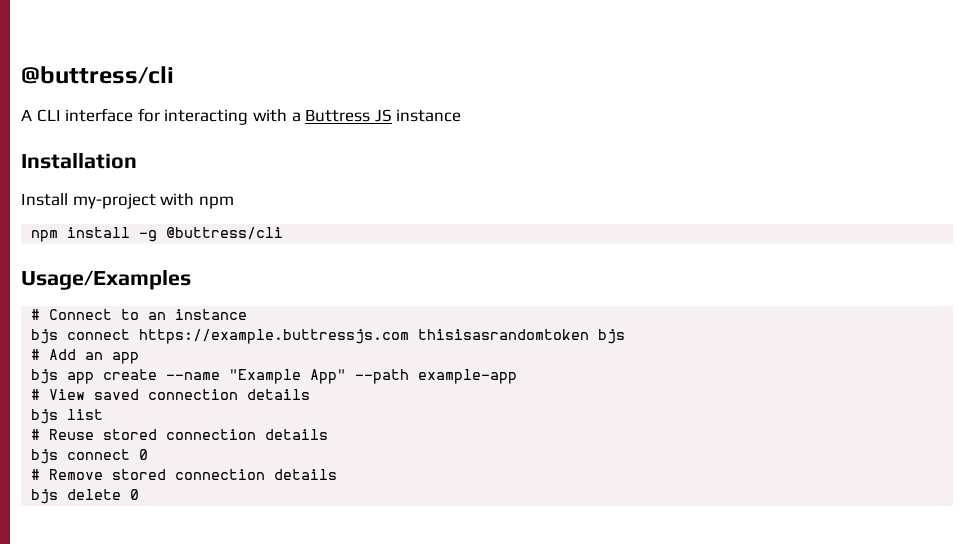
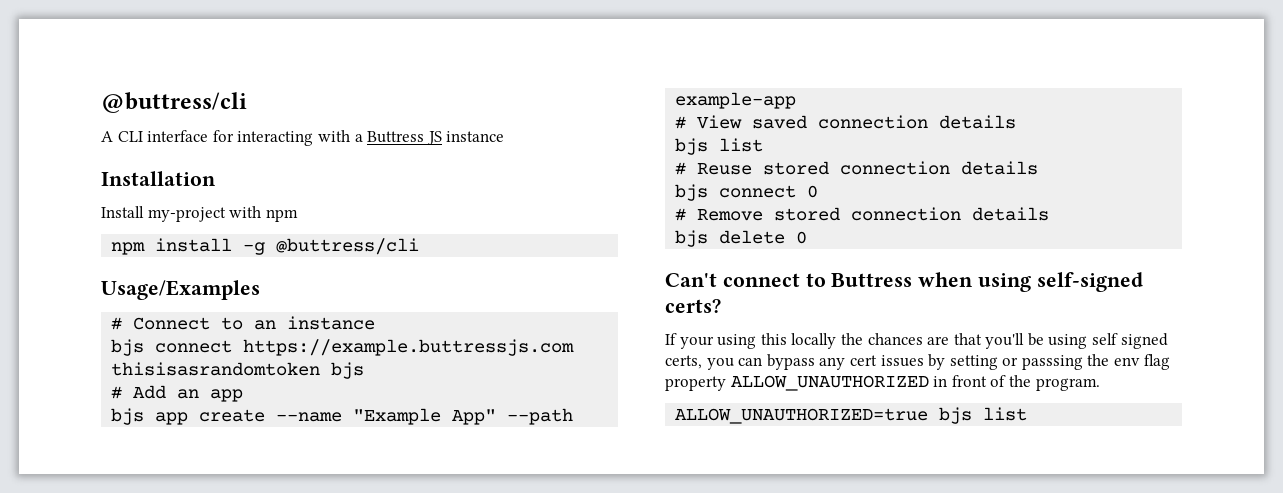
(140, 494) none -> [665,272,1143,292] [665,299,721,313] [665,333,1168,349] [665,354,1170,370] [665,375,1100,391] [675,407,1028,424] // Can't connect to Buttress when using self-signed certs? // If your using this locally the chances are that you'll be using self signed certs, you can bypass any cert issues by setting or passsing the env flag property ALLOW_UNAUTHORIZED in front of the program. // ALLOW_UNAUTHORIZED=true bjs list

